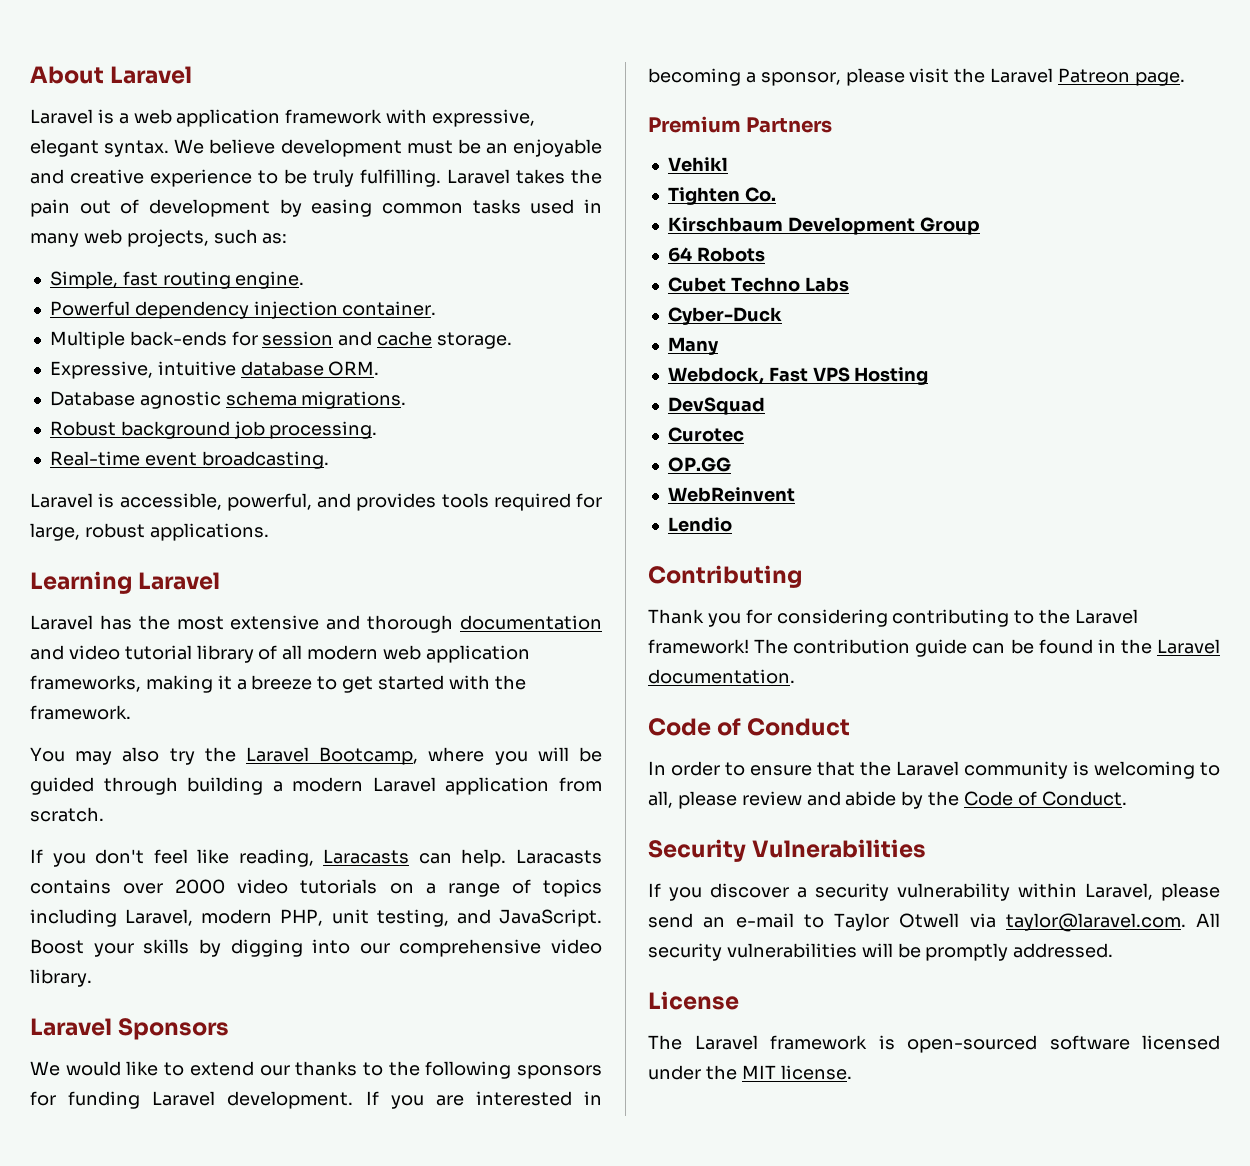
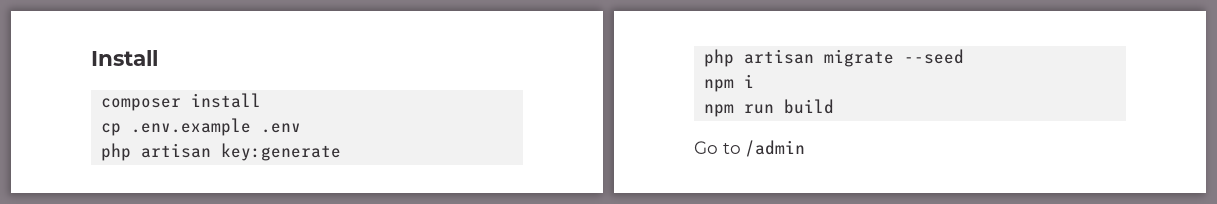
[30,66,193,84] [30,109,536,127] [30,139,602,157] [30,169,602,187] [30,199,602,217] [30,229,288,247] [49,271,305,289] [49,301,437,319] [49,331,512,349] [49,361,380,379] [49,391,407,409] [49,421,378,439] [49,451,329,469] [30,493,602,511] [30,523,269,541] [30,571,221,594] [30,615,602,633] [30,645,530,663] [30,675,526,693] [30,705,131,720] [30,747,602,765] [30,777,602,795] [30,807,104,822] [30,849,602,867] [30,879,602,897] [30,909,603,927] [30,939,602,957] [30,969,92,987] [30,1018,230,1040] [30,1061,602,1079] [30,1091,602,1109] [648,68,1185,86] [648,116,833,133] [667,157,728,172] [667,187,776,205] [667,217,980,235] [667,247,765,262] [667,277,849,292] [667,307,782,325] [667,337,719,355] [667,367,929,385] [667,397,765,415] [667,427,744,442] [667,457,731,472] [667,487,795,502] [667,517,732,532] [648,565,802,588] [648,609,1139,627] [648,639,1220,657] [648,669,795,684] [648,718,851,736] [648,761,1220,779] [648,791,1127,809] [648,839,927,862] [648,883,1220,901] [648,913,1220,932] [648,943,1114,961] [648,991,739,1010] [648,1035,1220,1053] [648,1065,852,1080] About Laravel // Laravel is a web application framework with expressive, elegant syntax. We believe development must be an enjoyable and creative experience to be truly fulfilling. Laravel takes the pain out of development by easing common tasks used in many web projects, such as: // Simple, fast routing engine. // Powerful dependency injection container. // Multiple back-ends for session and cache storage. // Expressive, intuitive database ORM. // Database agnostic schema migrations. // Robust background job processing. // Real-time event broadcasting. // Laravel is accessible, powerful, and provides tools required for large, robust applications. // Learning Laravel // Laravel has the most extensive and thorough documentation and video tutorial library of all modern web application frameworks, making it a breeze to get started with the framework. // You may also try the Laravel Bootcamp, where you will be guided through building a modern Laravel application from scratch. // If you don't feel like reading, Laracasts can help. Laracasts contains over 2000 video tutorials on a range of topics including Laravel, modern PHP, unit testing, and JavaScript. Boost your skills by digging into our comprehensive video library. // Laravel Sponsors // We would like to extend our thanks to the following sponsors for funding Laravel development. If you are interested in becoming a sponsor, please visit the Laravel Patreon page. // Premium Partners // Vehikl // Tighten Co. // Kirschbaum Development Group // 64 Robots // Cubet Techno Labs // Cyber-Duck // Many // Webdock, Fast VPS Hosting // DevSquad // Curotec // OP.GG // WebReinvent // Lendio // Contributing // Thank you for considering contributing to the Laravel framework! The contribution guide can be found in the Laravel documentation. // Code of Conduct // In order to ensure that the Laravel community is welcoming to all, please review and abide by the Code of Conduct. // Security Vulnerabilities // If you discover a security vulnerability within Laravel, please send an e-mail to Taylor Otwell via taylor@laravel.com. All security vulnerabilities will be promptly addressed. // License // The Laravel framework is open-sourced software licensed under the MIT license. -> [91,50,158,66] [101,93,262,111] [101,118,302,136] [101,143,342,161] [704,49,965,67] [704,74,755,92] [704,99,835,117] [694,140,806,157] Install // composer install // cp .env.example .env // php artisan key:generate // php artisan migrate --seed // npm i // npm run build // Go to /admin

